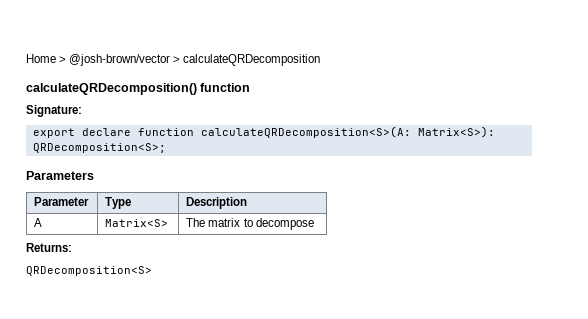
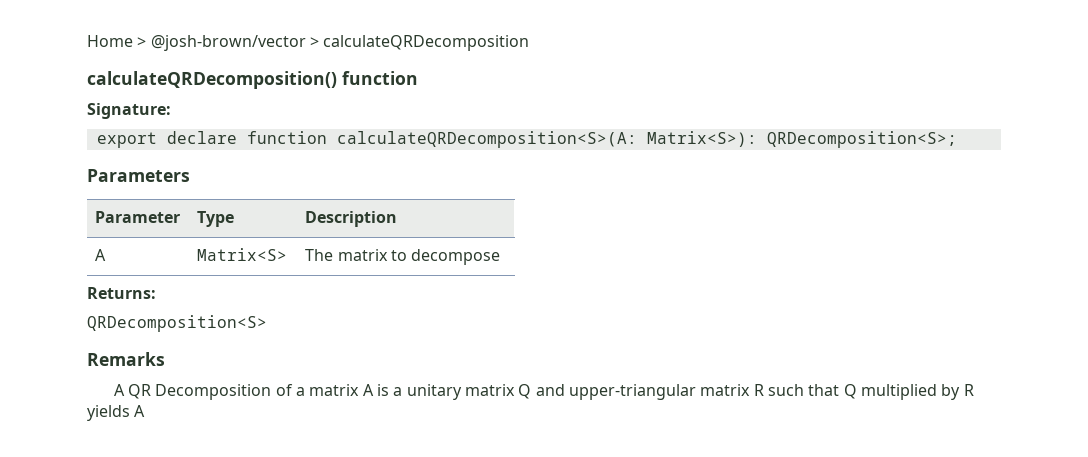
(152, 271) none -> [87,352,165,366] [113,384,974,400] [87,405,146,421] // Remarks // A QR Decomposition of a matrix A is a unitary matrix Q and upper-triangular matrix R such that Q multiplied by R yields A

